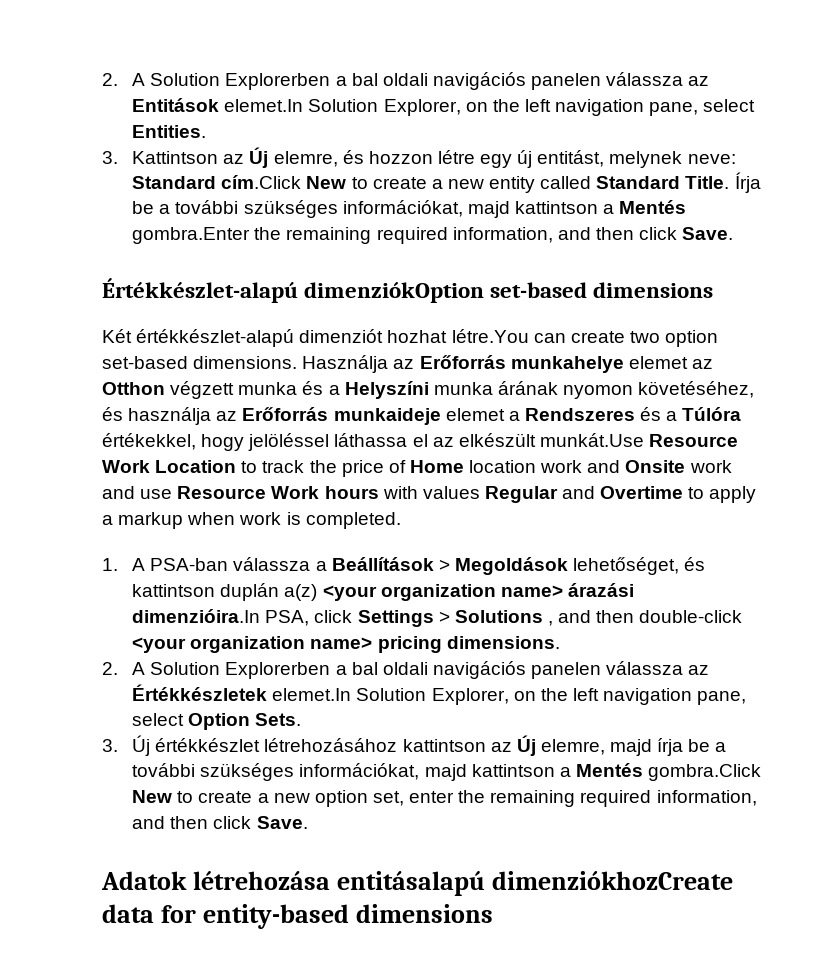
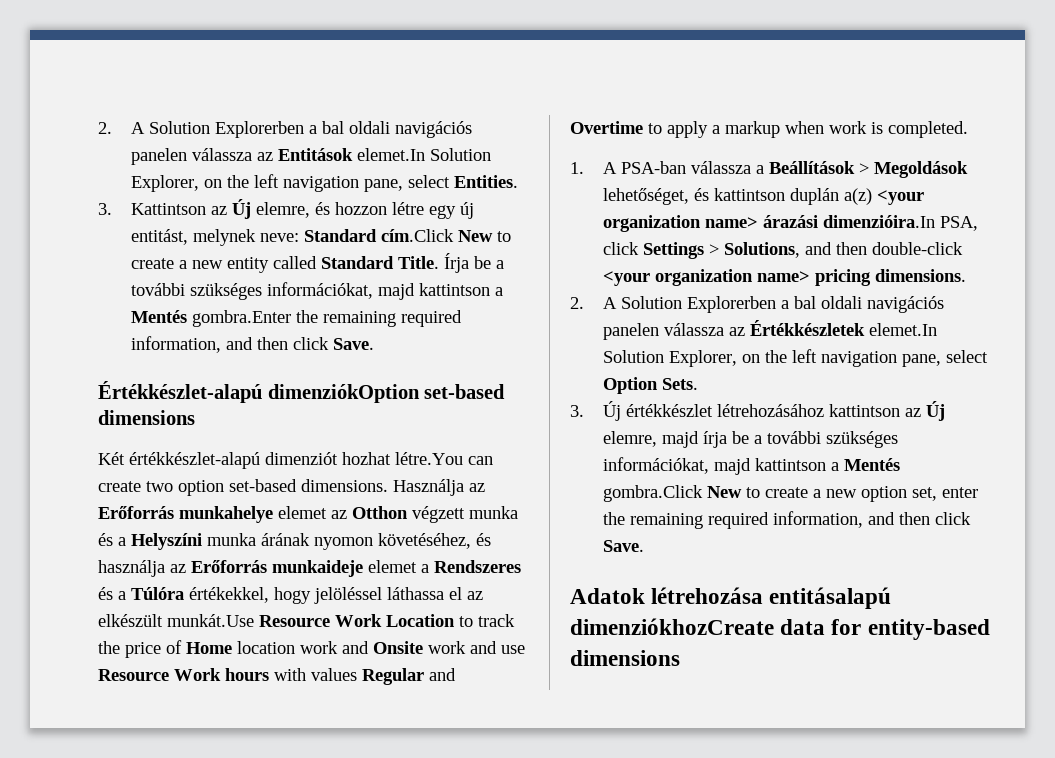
[454,610,553,626] Solutions , -> [723,242,800,258] Solutions,

